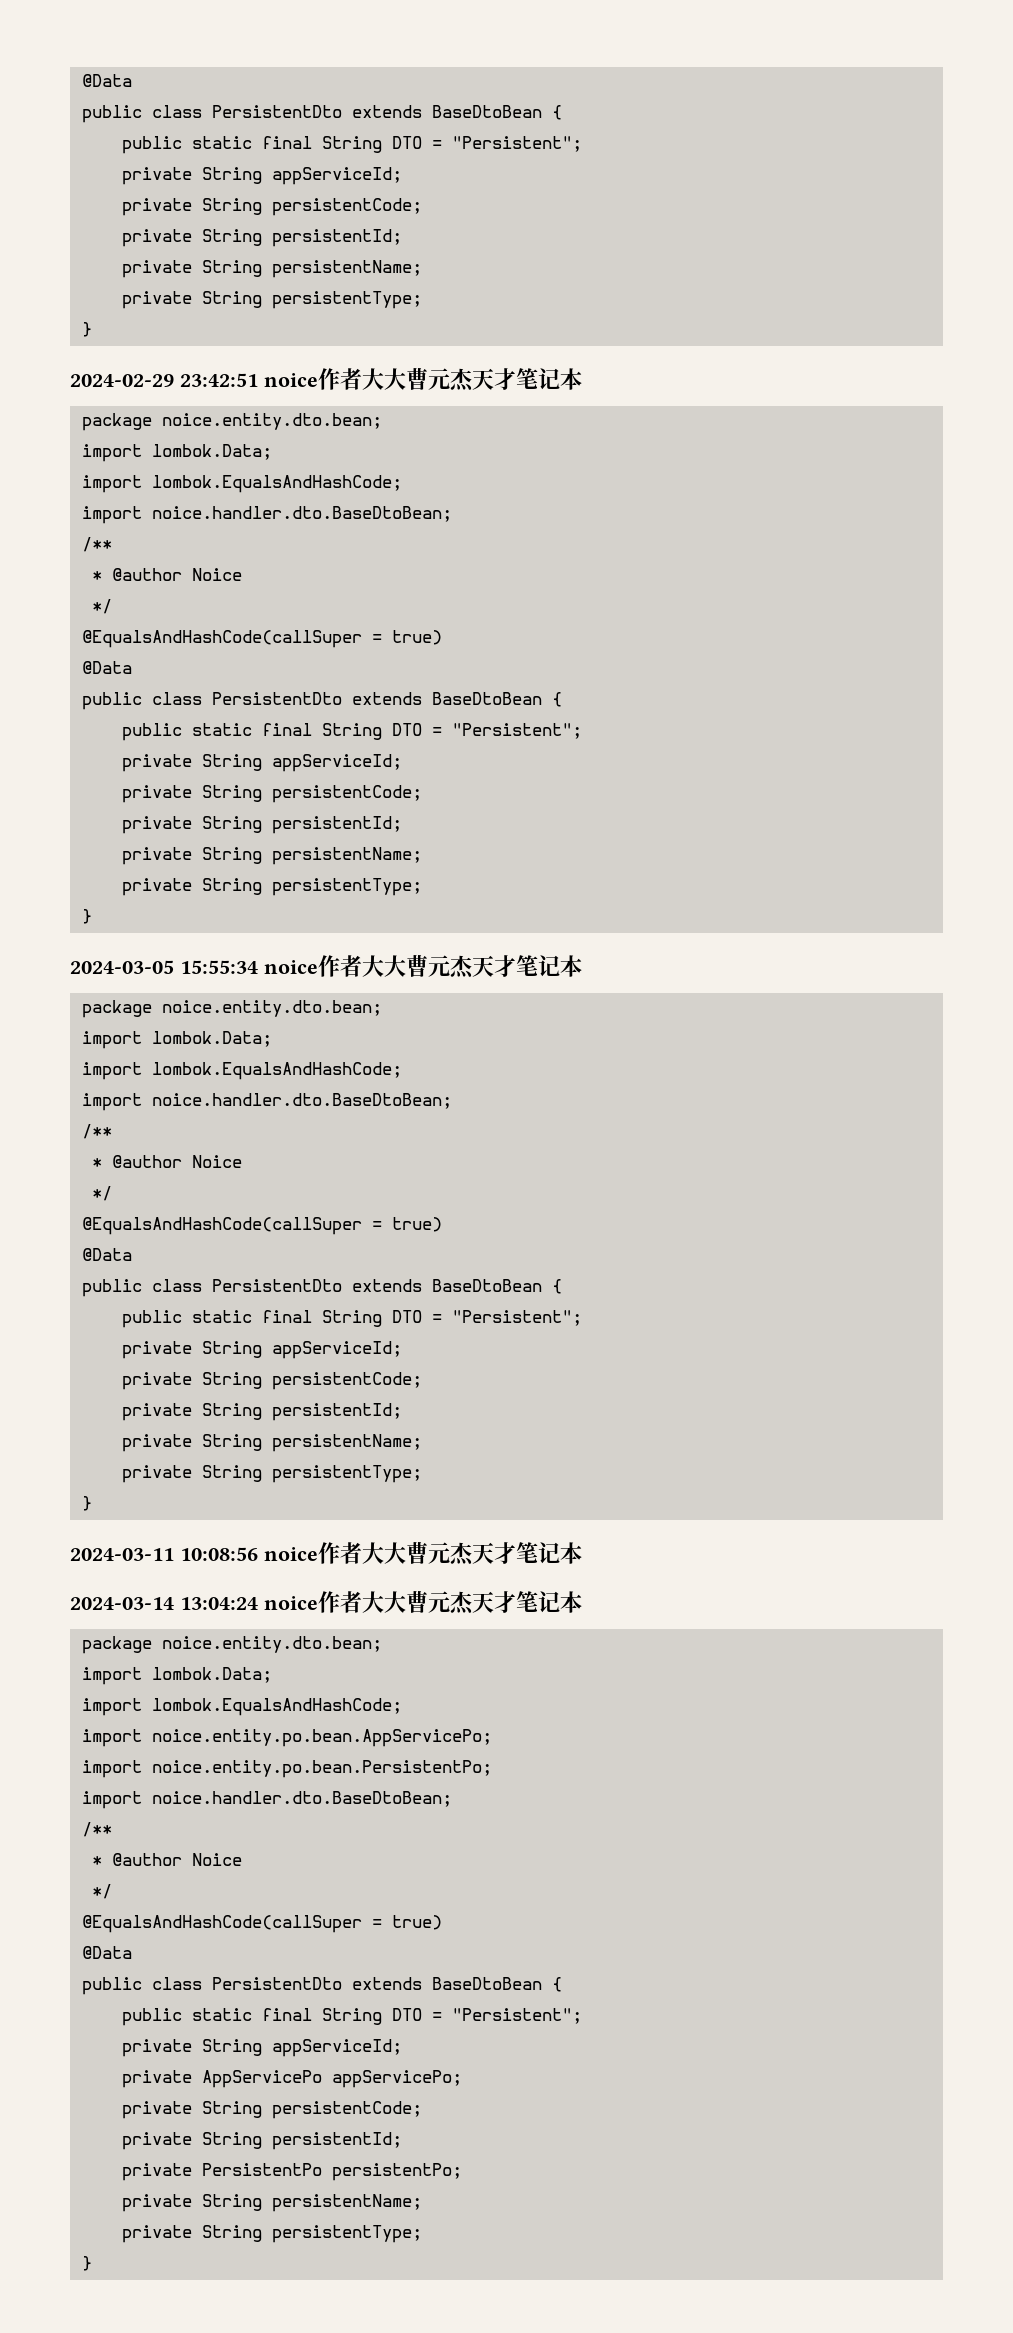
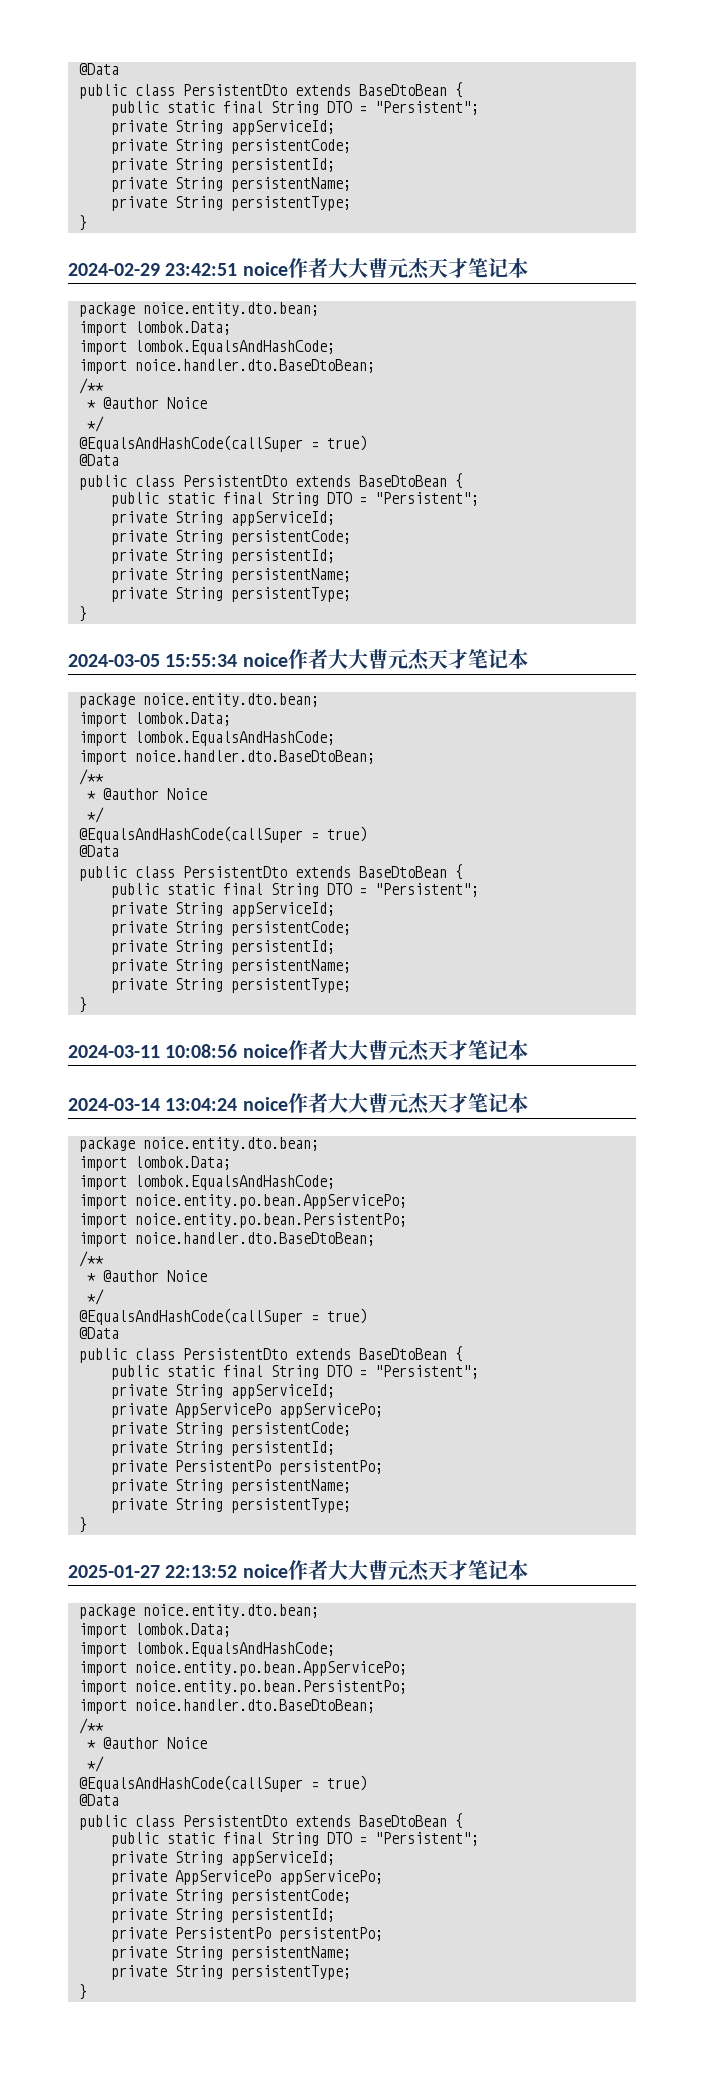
(92, 2263) none -> [68,1560,528,1582] [78,1604,319,1619] [78,1623,231,1638] [78,1642,335,1657] [78,1661,407,1676] [78,1680,407,1695] [78,1699,375,1714] [78,1718,104,1734] [86,1737,207,1749] [86,1756,104,1772] [78,1775,367,1792] [78,1794,119,1806] [78,1813,463,1830] [110,1832,479,1847] [110,1851,335,1866] [110,1870,383,1885] [110,1889,351,1904] [110,1908,335,1923] [110,1927,383,1942] [110,1946,351,1961] [110,1965,351,1980] [78,1984,87,2000] // 2025-01-27 22:13:52 noice作者大大曹元杰天才笔记本 // package noice.entity.dto.bean; // import lombok.Data; // import lombok.EqualsAndHashCode; // import noice.entity.po.bean.AppServicePo; // import noice.entity.po.bean.PersistentPo; // import noice.handler.dto.BaseDtoBean; // /** // * @author Noice // */ // @EqualsAndHashCode(callSuper = true) // @Data // public class PersistentDto extends BaseDtoBean { // public static final String DTO = "Persistent"; // private String appServiceId; // private AppServicePo appServicePo; // private String persistentCode; // private String persistentId; // private PersistentPo persistentPo; // private String persistentName; // private String persistentType; // }

